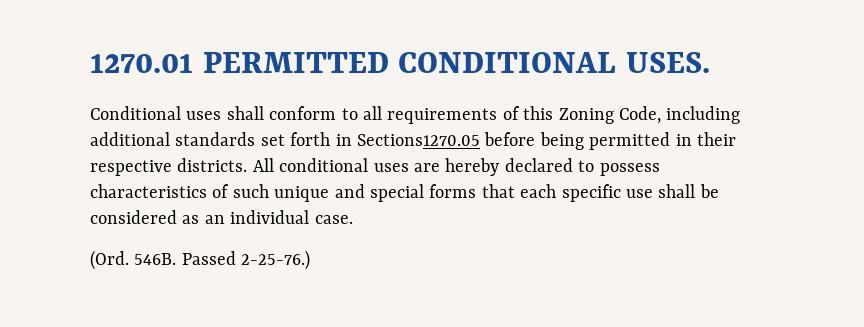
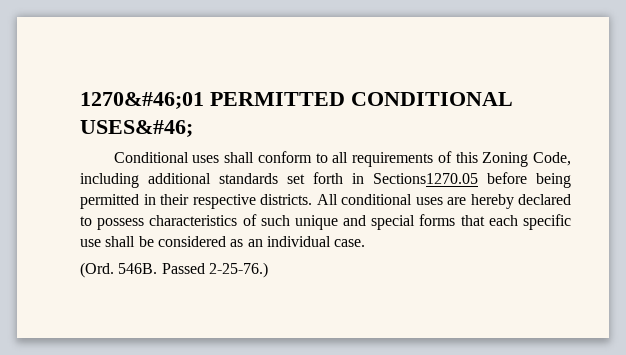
[90,54,193,73] 1270.01 -> [80,92,204,109] 1270&#46;01
[626,52,711,73] USES. -> [80,120,193,137] USES&#46;

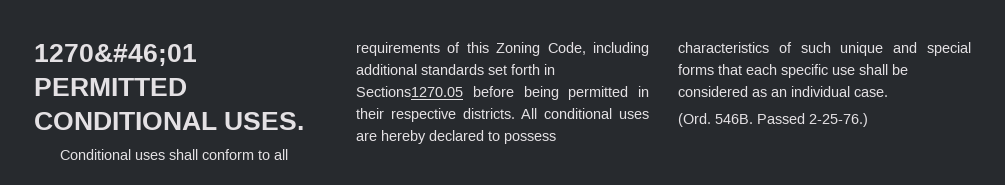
[80,120,193,137] USES&#46; -> [224,112,305,130] USES.

